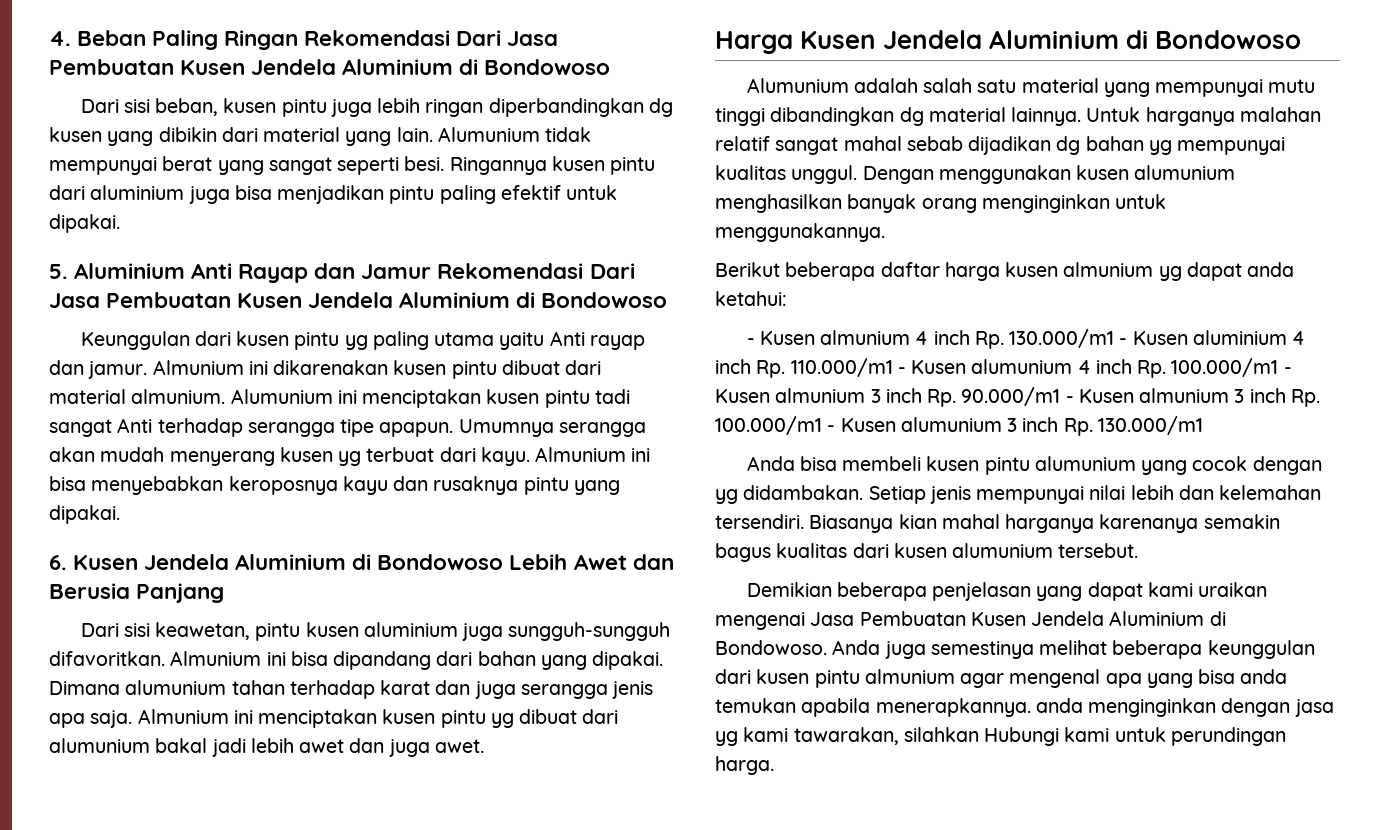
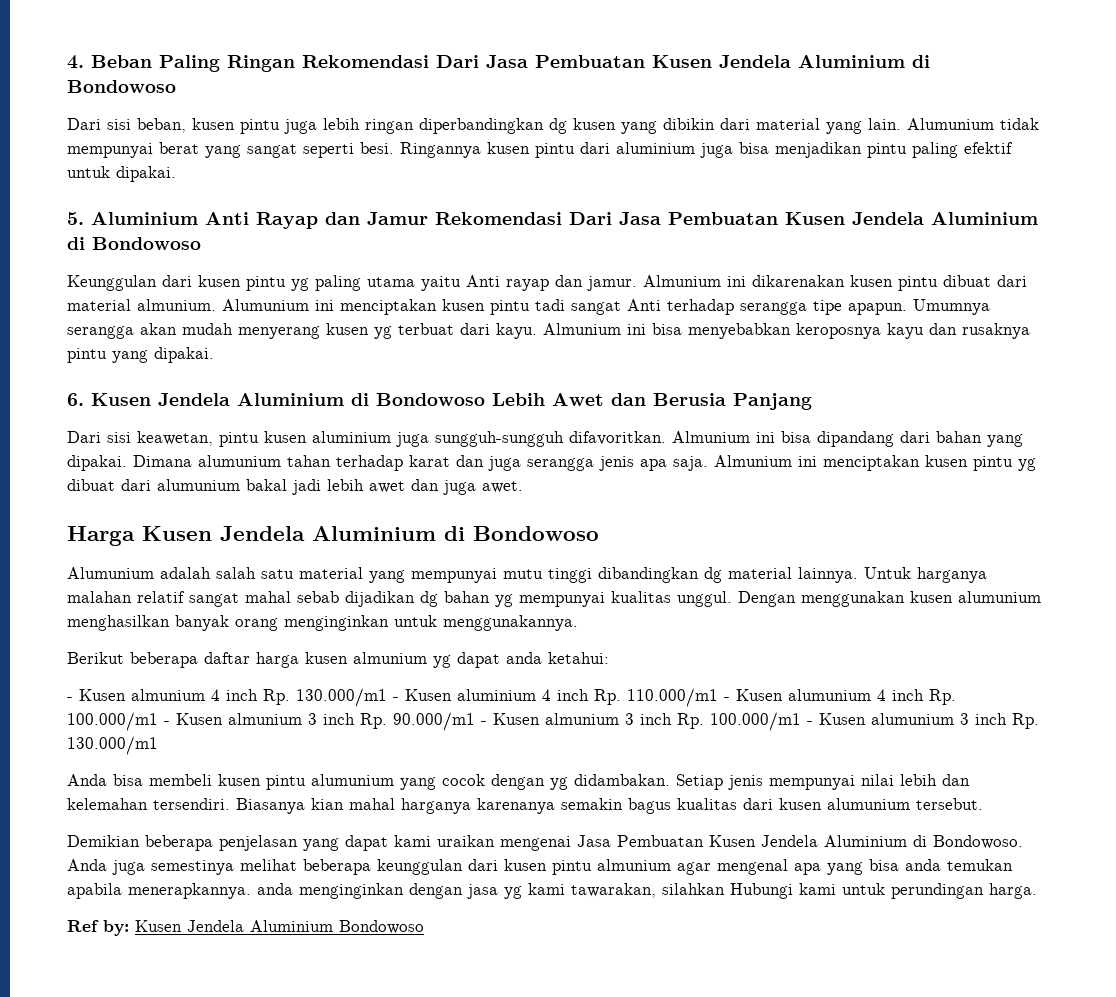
(774, 765) none -> [67,920,424,936] // Ref by: Kusen Jendela Aluminium Bondowoso

